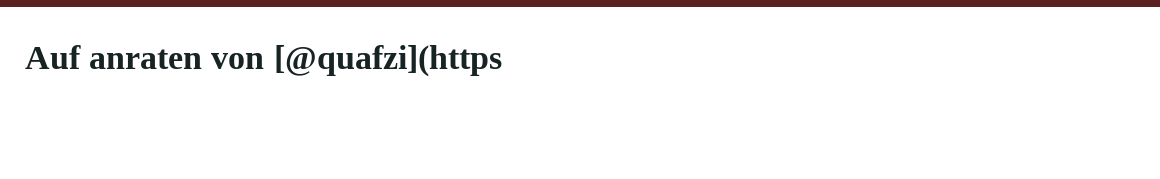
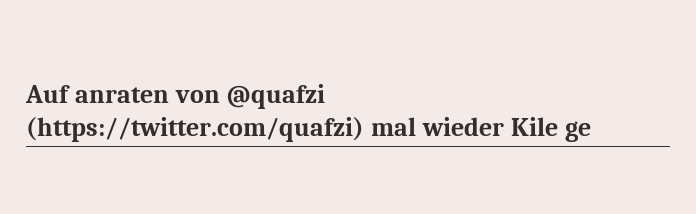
[273,45,502,77] [@quafzi](https -> [227,84,326,109] [26,117,592,142] @quafzi (https://twitter.com/quafzi) mal wieder Kile ge

